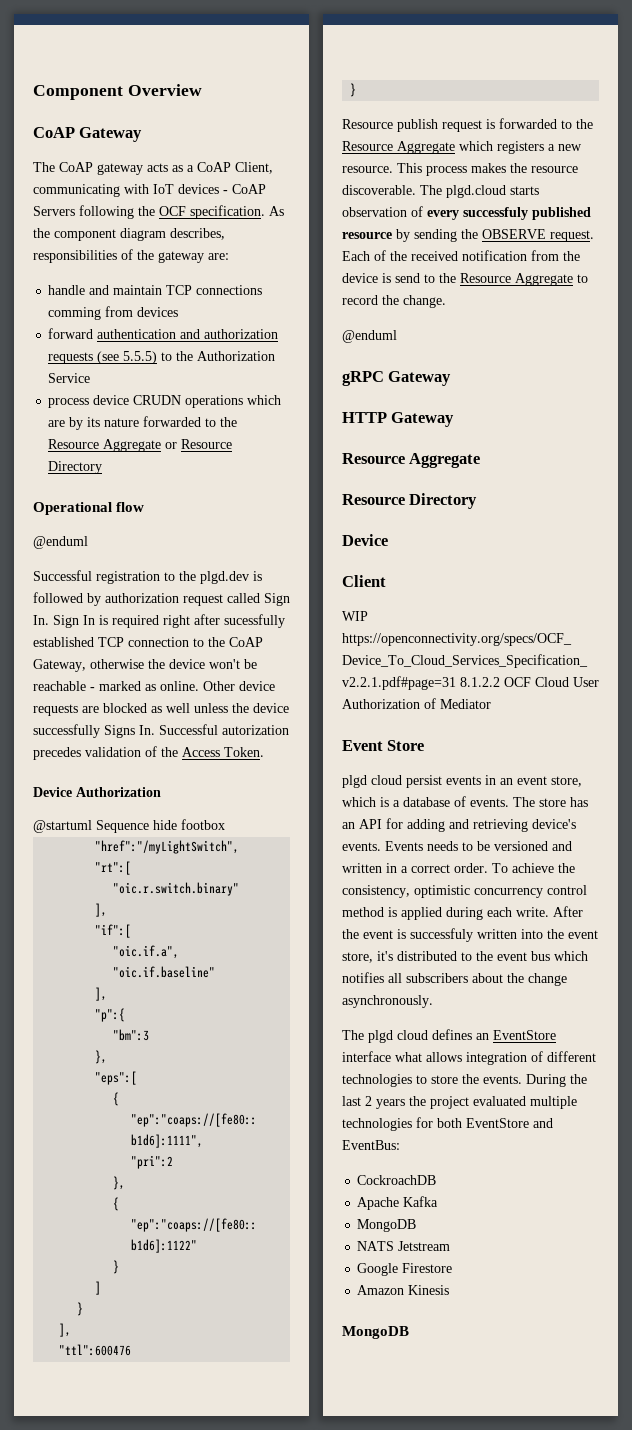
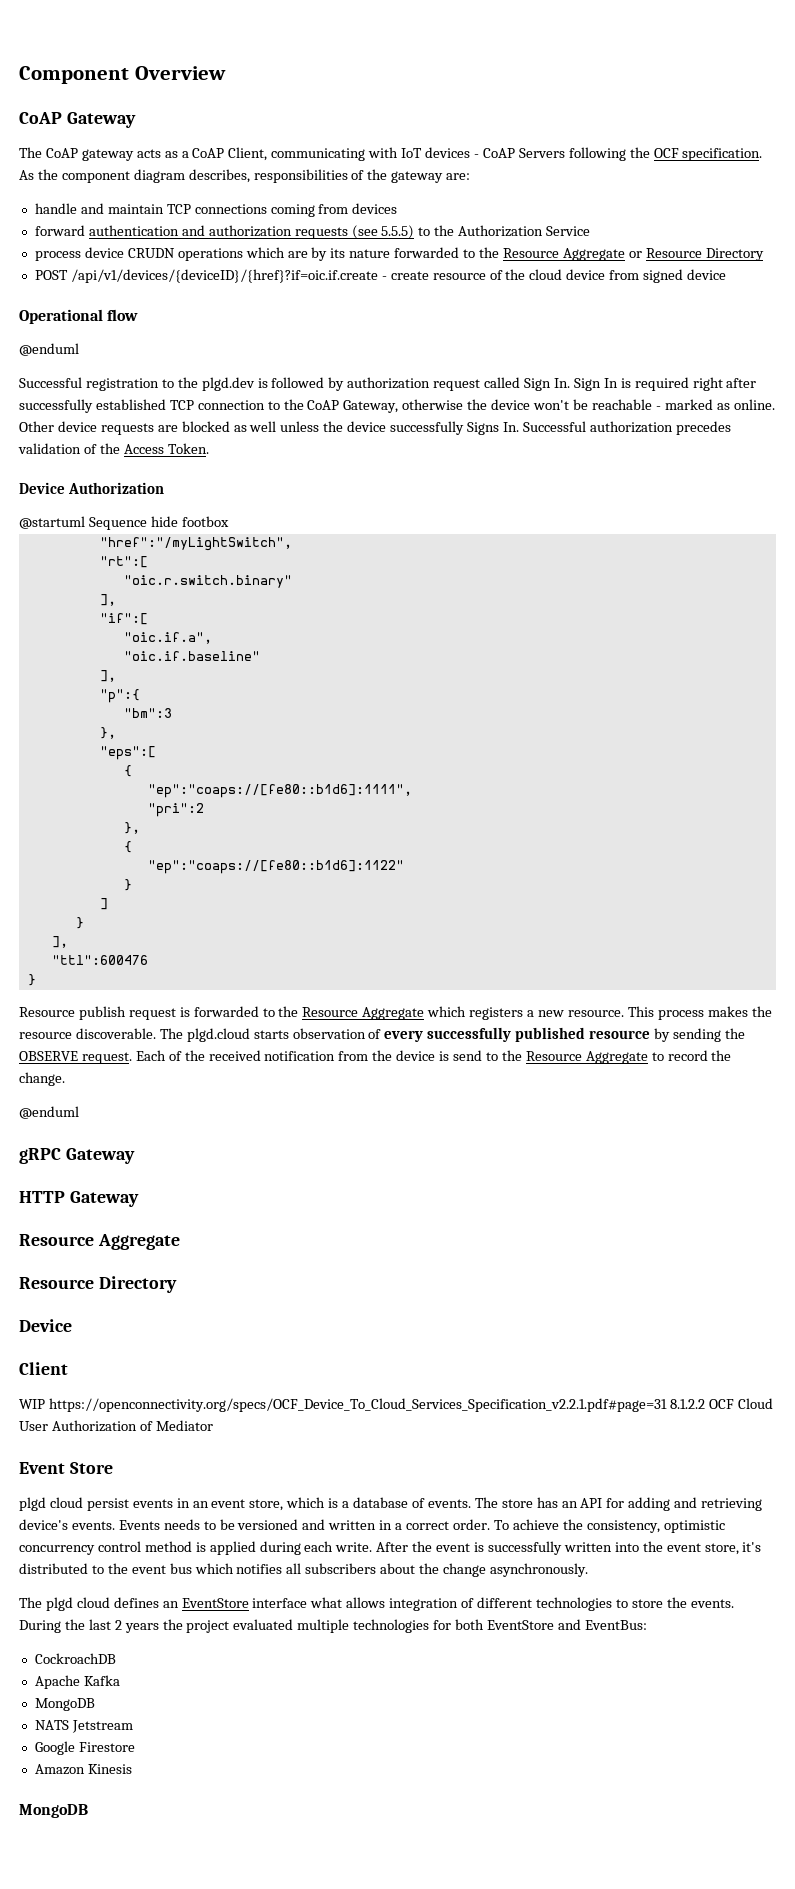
[48,307,102,320] comming -> [270,204,315,217] coming
(103, 467) none -> [34,269,727,283] // POST /api/v1/devices/{deviceID}/{href}?if=oic.if.create - create resource of the cloud device from signed device
[224,614,285,628] sucessfully -> [19,399,93,413] successfully
[222,725,289,735] autorization -> [589,421,673,433] authorization
[463,207,528,220] successfuly -> [427,1027,512,1042] successfully
[410,928,473,942] successfuly -> [487,1541,562,1555] successfully

